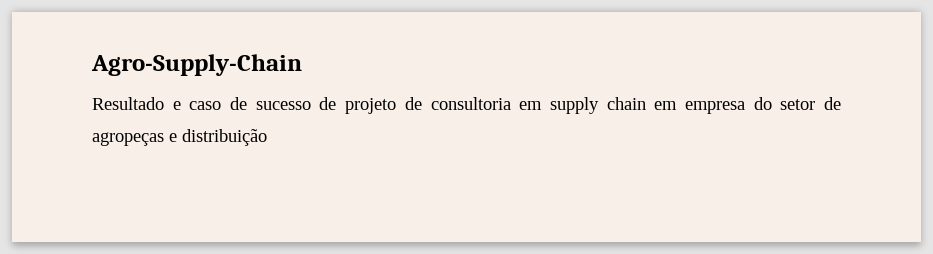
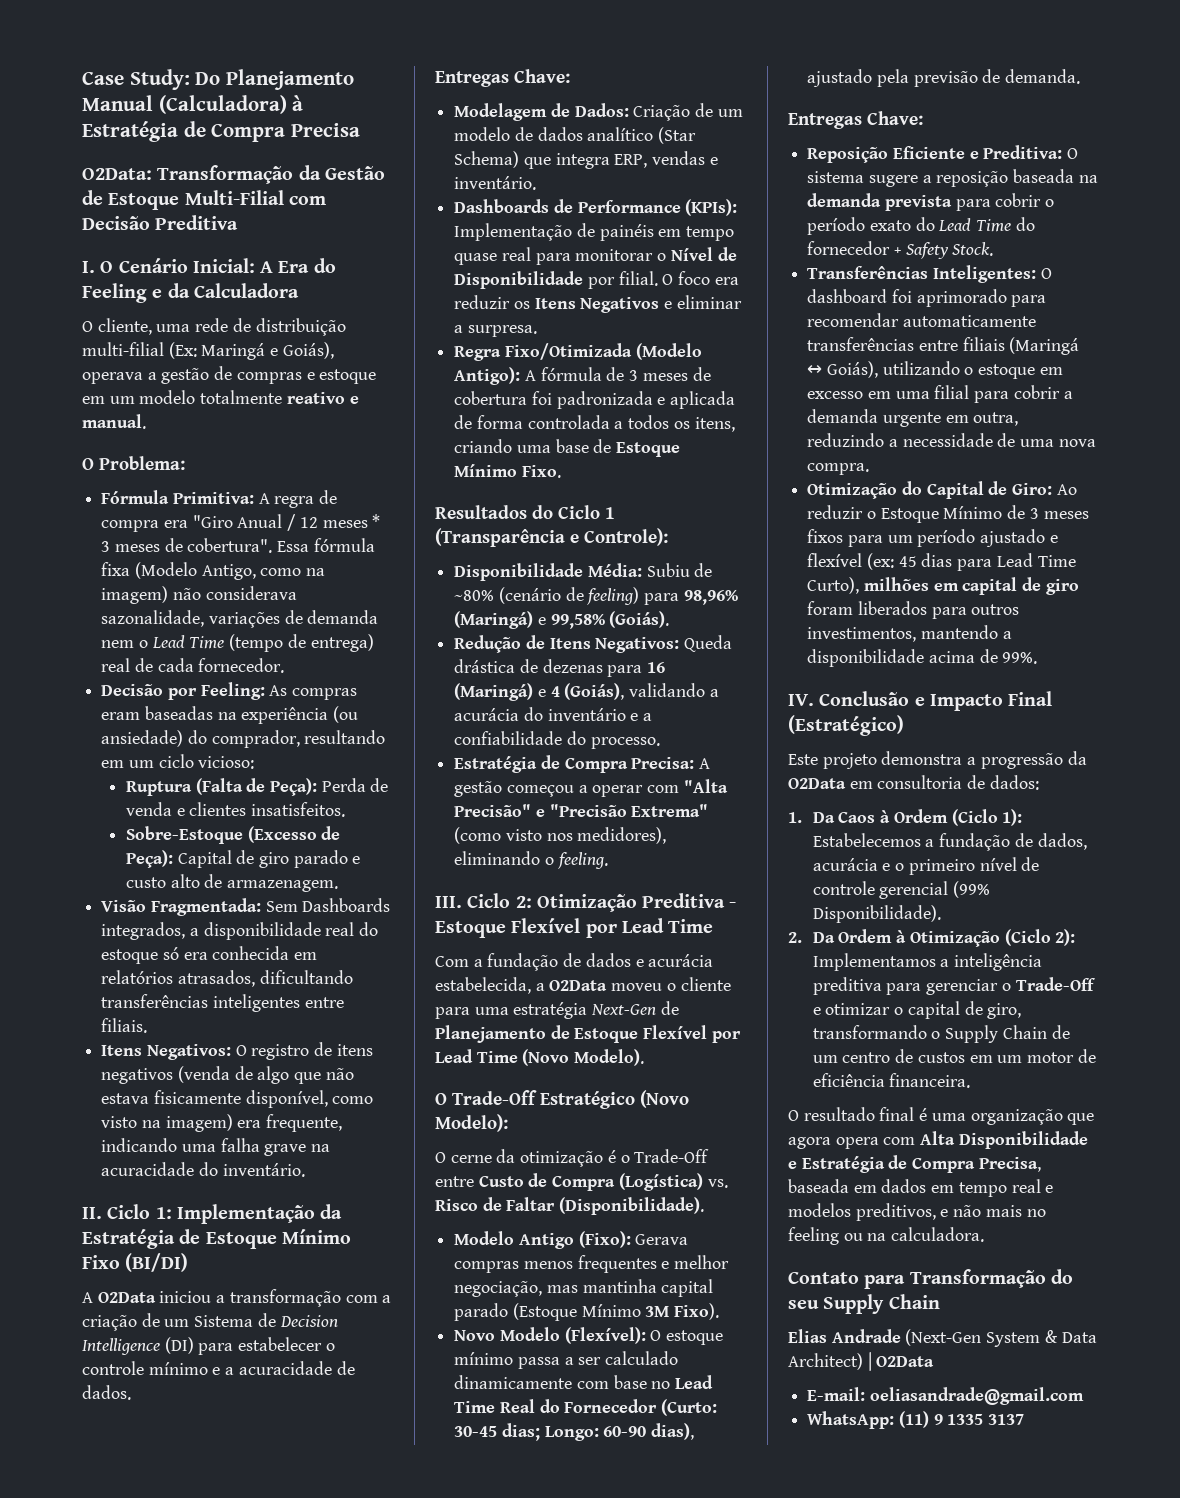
[91,54,302,76] [92,97,841,114] [92,129,267,146] Agro-Supply-Chain // Resultado e caso de sucesso de projeto de consultoria em supply chain em empresa do setor de agropeças e distribuição -> [82,69,354,90] [82,95,304,114] [82,121,360,142] [82,165,385,184] [82,190,326,210] [82,215,239,230] [82,258,336,273] [82,283,299,303] [82,318,346,336] [82,342,334,360] [82,366,377,384] [82,390,359,404] [82,414,146,429] [82,456,185,470] [101,490,338,508] [101,514,381,532] [101,538,375,553] [101,562,326,580] [101,586,297,604] [101,610,379,628] [101,634,374,652] [101,658,285,673] [101,682,358,700] [101,706,359,724] [101,730,386,748] [101,754,255,769] [125,778,389,796] [125,802,346,817] [125,826,341,844] [125,850,361,868] [125,874,339,892] [101,898,391,916] [101,922,379,940] [101,946,318,964] [101,970,353,987] [101,994,344,1012] [101,1018,148,1033] [101,1042,373,1060] [101,1066,354,1084] [101,1090,374,1108] [101,1114,343,1132] [101,1138,331,1156] [101,1162,305,1177] [82,1204,343,1224] [82,1229,351,1249] [82,1253,189,1272] [82,1289,392,1307] [82,1313,338,1331] [82,1337,335,1355] [82,1361,355,1375] [82,1385,131,1400] [435,69,570,87] [454,103,743,121] [454,127,697,144] [454,151,718,169] [454,176,537,190] [454,199,738,216] [454,223,735,241] [454,247,737,265] [454,271,739,289] [454,295,742,313] [454,325,537,337] [454,343,702,361] [454,367,711,385] [454,391,736,409] [454,415,735,432] [454,439,681,457] [454,464,561,478] [435,505,615,519] [435,528,668,547] [454,563,713,581] [454,587,738,605] [454,611,670,629] [454,635,733,653] [454,659,666,677] [454,683,719,701] [454,707,653,721] [454,731,660,749] [454,755,711,773] [454,779,728,797] [454,804,709,817] [454,827,667,844] [454,851,608,869] [435,893,737,912] [435,918,714,938] [435,953,714,971] [435,977,731,994] [435,1001,679,1019] [435,1025,741,1043] [435,1049,645,1066] [435,1090,689,1109] [435,1114,508,1132] [435,1149,710,1167] [435,1173,728,1191] [435,1197,705,1215] [454,1231,689,1249] [454,1255,730,1273] [454,1279,714,1297] [454,1303,720,1321] [454,1327,724,1345] [454,1351,679,1369] [454,1375,714,1389] [454,1399,718,1416] [454,1423,695,1441] [807,69,1081,87] [788,111,923,129] [807,145,1079,163] [807,169,1098,187] [807,193,1055,211] [807,217,1035,235] [807,241,994,259] [807,265,1052,283] [807,289,1047,307] [807,313,1036,327] [807,337,1080,355] [807,361,1063,379] [807,385,1073,403] [807,409,1019,427] [807,433,1096,447] [807,463,870,475] [807,481,1077,499] [807,505,1089,523] [807,529,1058,547] [807,553,1076,571] [807,577,1079,595] [807,601,1020,619] [807,625,1012,642] [807,649,1038,667] [788,691,1053,711] [788,715,904,736] [788,751,1087,769] [788,775,1039,790] [788,809,1023,826] [812,833,1087,851] [812,857,1040,875] [812,881,991,899] [812,905,941,923] [788,929,1076,947] [812,953,1043,971] [812,977,1096,995] [812,1001,1022,1019] [812,1025,1070,1043] [812,1049,1096,1063] [812,1073,971,1088] [788,1107,1095,1125] [788,1131,1088,1149] [788,1155,1041,1173] [788,1179,1054,1197] [788,1203,1046,1221] [788,1227,985,1245] [788,1269,1073,1289] [788,1294,940,1314] [788,1329,1097,1347] [788,1352,935,1371] [807,1387,1084,1405] [807,1411,1025,1429] Case Study: Do Planejamento Manual (Calculadora) à Estratégia de Compra Precisa // O2Data: Transformação da Gestão de Estoque Multi-Filial com Decisão Preditiva // I. O Cenário Inicial: A Era do Feeling e da Calculadora // O cliente, uma rede de distribuição multi-filial (Ex: Maringá e Goiás), operava a gestão de compras e estoque em um modelo totalmente reativo e manual. // O Problema: // Fórmula Primitiva: A regra de compra era "Giro Anual / 12 meses * 3 meses de cobertura". Essa fórmula fixa (Modelo Antigo, como na imagem) não considerava sazonalidade, variações de demanda nem o Lead Time (tempo de entrega) real de cada fornecedor. // Decisão por Feeling: As compras eram baseadas na experiência (ou ansiedade) do comprador, resultando em um ciclo vicioso: // Ruptura (Falta de Peça): Perda de venda e clientes insatisfeitos. // Sobre-Estoque (Excesso de Peça): Capital de giro parado e custo alto de armazenagem. // Visão Fragmentada: Sem Dashboards integrados, a disponibilidade real do estoque só era conhecida em relatórios atrasados, dificultando transferências inteligentes entre filiais. // Itens Negativos: O registro de itens negativos (venda de algo que não estava fisicamente disponível, como visto na imagem) era frequente, indicando uma falha grave na acuracidade do inventário. // II. Ciclo 1: Implementação da Estratégia de Estoque Mínimo Fixo (BI/DI) // A O2Data iniciou a transformação com a criação de um Sistema de Decision Intelligence (DI) para estabelecer o controle mínimo e a acuracidade de dados. // Entregas Chave: // Modelagem de Dados: Criação de um modelo de dados analítico (Star Schema) que integra ERP, vendas e inventário. // Dashboards de Performance (KPIs): Implementação de painéis em tempo quase real para monitorar o Nível de Disponibilidade por filial. O foco era reduzir os Itens Negativos e eliminar a surpresa. // Regra Fixo/Otimizada (Modelo Antigo): A fórmula de 3 meses de cobertura foi padronizada e aplicada de forma controlada a todos os itens, criando uma base de Estoque Mínimo Fixo. // Resultados do Ciclo 1 (Transparência e Controle): // Disponibilidade Média: Subiu de ~80% (cenário de feeling) para 98,96% (Maringá) e 99,58% (Goiás). // Redução de Itens Negativos: Queda drástica de dezenas para 16 (Maringá) e 4 (Goiás), validando a acurácia do inventário e a confiabilidade do processo. // Estratégia de Compra Precisa: A gestão começou a operar com "Alta Precisão" e "Precisão Extrema" (como visto nos medidores), eliminando o feeling. // III. Ciclo 2: Otimização Preditiva - Estoque Flexível por Lead Time // Com a fundação de dados e acurácia estabelecida, a O2Data moveu o cliente para uma estratégia Next-Gen de Planejamento de Estoque Flexível por Lead Time (Novo Modelo). // O Trade-Off Estratégico (Novo Modelo): // O cerne da otimização é o Trade-Off entre Custo de Compra (Logística) vs. Risco de Faltar (Disponibilidade). // Modelo Antigo (Fixo): Gerava compras menos frequentes e melhor negociação, mas mantinha capital parado (Estoque Mínimo 3M Fixo). // Novo Modelo (Flexível): O estoque mínimo passa a ser calculado dinamicamente com base no Lead Time Real do Fornecedor (Curto: 30-45 dias; Longo: 60-90 dias), ajustado pela previsão de demanda. // Entregas Chave: // Reposição Eficiente e Preditiva: O sistema sugere a reposição baseada na demanda prevista para cobrir o período exato do Lead Time do fornecedor + Safety Stock. // Transferências Inteligentes: O dashboard foi aprimorado para recomendar automaticamente transferências entre filiais (Maringá ↔ Goiás), utilizando o estoque em excesso em uma filial para cobrir a demanda urgente em outra, reduzindo a necessidade de uma nova compra. // Otimização do Capital de Giro: Ao reduzir o Estoque Mínimo de 3 meses fixos para um período ajustado e flexível (ex: 45 dias para Lead Time Curto), milhões em capital de giro foram liberados para outros investimentos, mantendo a disponibilidade acima de 99%. // IV. Conclusão e Impacto Final (Estratégico) // Este projeto demonstra a progressão da O2Data em consultoria de dados: // 1. Da Caos à Ordem (Ciclo 1): Estabelecemos a fundação de dados, acurácia e o primeiro nível de controle gerencial (99% Disponibilidade). // 2. Da Ordem à Otimização (Ciclo 2): Implementamos a inteligência preditiva para gerenciar o Trade-Off e otimizar o capital de giro, transformando o Supply Chain de um centro de custos em um motor de eficiência financeira. // O resultado final é uma organização que agora opera com Alta Disponibilidade e Estratégia de Compra Precisa, baseada em dados em tempo real e modelos preditivos, e não mais no feeling ou na calculadora. // Contato para Transformação do seu Supply Chain // Elias Andrade (Next-Gen System & Data Architect) | O2Data // E-mail: oeliasandrade@gmail.com // WhatsApp: (11) 9 1335 3137

